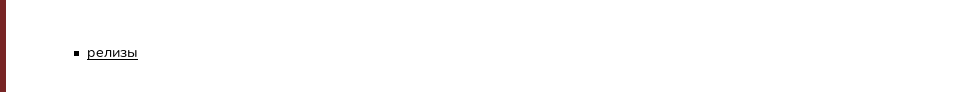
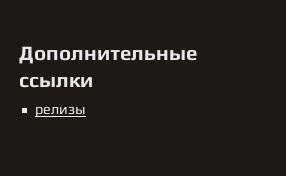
(86, 55) none -> [19,46,197,64] [19,76,93,88] Дополнительные ссылки //

